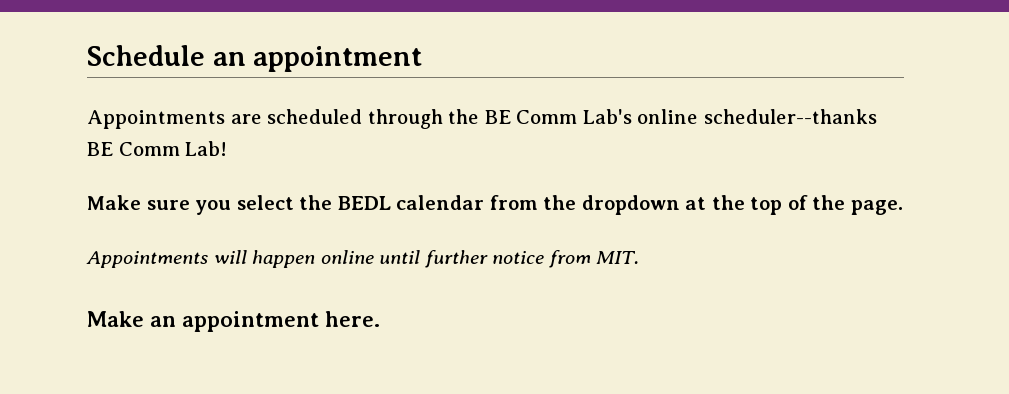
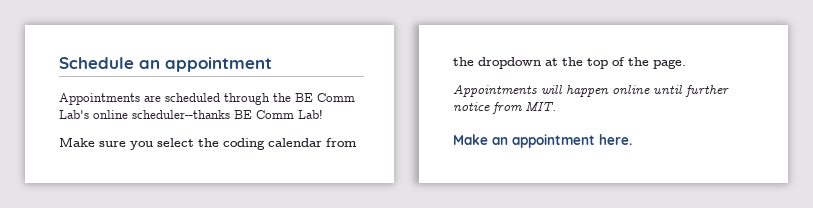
[337,196,391,210] BEDL -> [223,138,265,150] coding

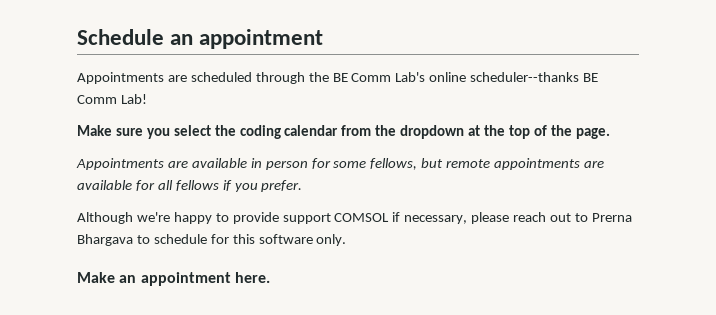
[541,85,729,97] [453,101,556,114] will happen online until further notice from MIT. -> [167,158,605,170] [77,180,303,192] [77,212,632,224] [77,234,347,246] are available in person for some fellows, but remote appointments are available for all fellows if you prefer. // Although we're happy to provide support COMSOL if necessary, please reach out to Prerna Bhargava to schedule for this software only.

